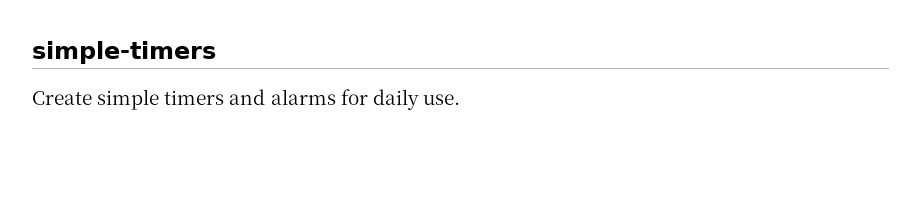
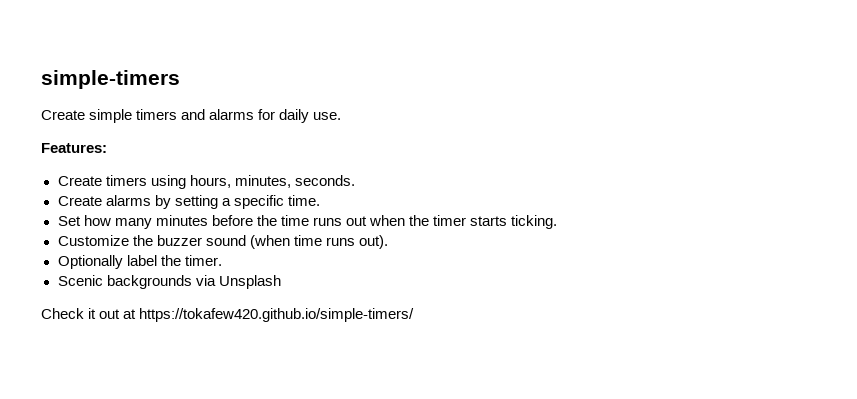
(460, 99) none -> [41,143,107,153] [57,175,355,189] [57,195,320,209] [57,215,558,229] [57,235,388,249] [57,255,222,269] [57,275,281,289] [41,308,415,322] // Features: // Create timers using hours, minutes, seconds. // Create alarms by setting a specific time. // Set how many minutes before the time runs out when the timer starts ticking. // Customize the buzzer sound (when time runs out). // Optionally label the timer. // Scenic backgrounds via Unsplash // Check it out at https://tokafew420.github.io/simple-timers/

